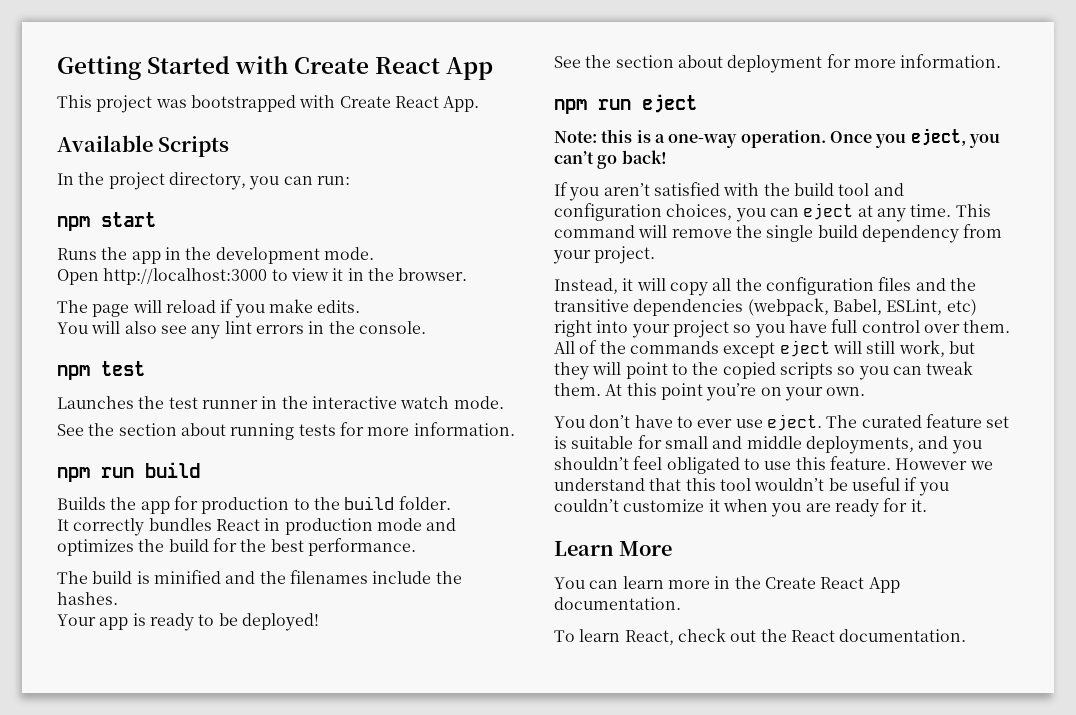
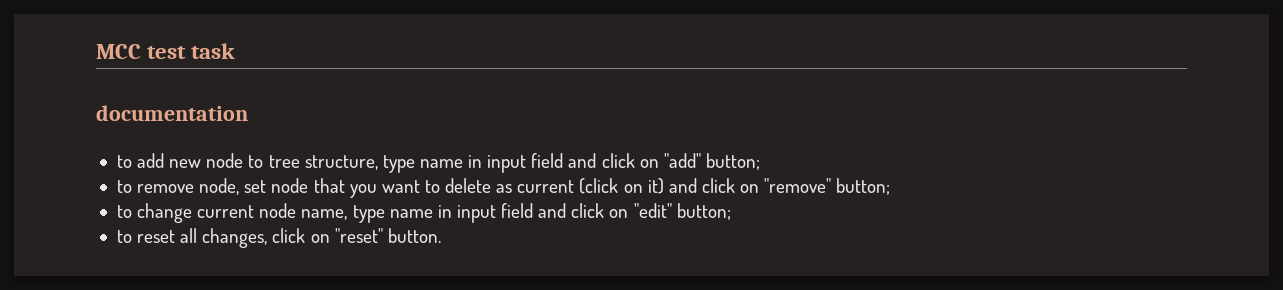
[57,56,494,80] [57,95,480,113] [57,135,230,157] [57,172,350,190] [57,212,156,231] [57,247,374,264] [57,268,468,285] [57,299,361,318] [57,321,426,339] [57,361,145,380] [57,396,504,409] [57,422,515,440] [57,462,200,482] [57,496,451,514] [57,518,457,536] [57,538,416,556] [57,570,462,584] [57,592,118,605] [57,613,319,631] [554,54,1002,73] [554,94,697,114] [554,128,1000,148] [554,150,667,169] [554,182,904,201] [554,203,991,222] [554,224,1003,243] [553,246,656,264] [554,277,976,296] [554,298,977,316] [554,319,1011,338] [554,340,975,358] [554,361,974,380] [554,383,866,401] [554,414,1010,431] [554,435,982,454] [554,456,993,474] [554,477,949,496] [554,498,927,517] [554,541,673,556] [554,576,900,593] [554,597,681,610] [554,628,967,645] Getting Started with Create React App // This project was bootstrapped with Create React App. // Available Scripts // In the project directory, you can run: // npm start // Runs the app in the development mode. // Open http://localhost:3000 to view it in the browser. // The page will reload if you make edits. // You will also see any lint errors in the console. // npm test // Launches the test runner in the interactive watch mode. // See the section about running tests for more information. // npm run build // Builds the app for production to the build folder. // It correctly bundles React in production mode and optimizes the build for the best performance. // The build is minified and the filenames include the hashes. // Your app is ready to be deployed! // See the section about deployment for more information. // npm run eject // Note: this is a one-way operation. Once you eject, you can’t go back! // If you aren’t satisfied with the build tool and configuration choices, you can eject at any time. This command will remove the single build dependency from your project. // Instead, it will copy all the configuration files and the transitive dependencies (webpack, Babel, ESLint, etc) right into your project so you have full control over them. All of the commands except eject will still work, but they will point to the copied scripts so you can tweak them. At this point you’re on your own. // You don’t have to ever use eject. The curated feature set is suitable for small and middle deployments, and you shouldn’t feel obligated to use this feature. However we understand that this tool wouldn’t be useful if you couldn’t customize it when you are ready for it. // Learn More // You can learn more in the Create React App documentation. // To learn React, check out the React documentation. -> [96,43,236,59] [96,105,248,121] [116,153,760,173] [116,178,891,198] [116,203,731,223] [116,228,441,248] MCC test task // documentation // to add new node to tree structure, type name in input field and click on "add" button; // to remove node, set node that you want to delete as current (click on it) and click on "remove" button; // to change current node name, type name in input field and click on "edit" button; // to reset all changes, click on "reset" button.

